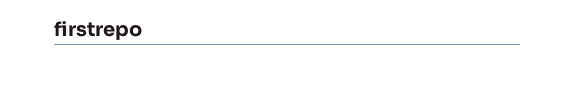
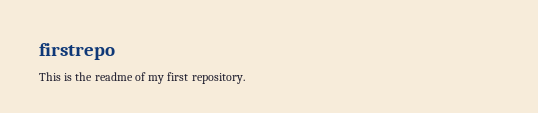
(142, 30) none -> [39,72,245,84] // This is the readme of my first repository.

